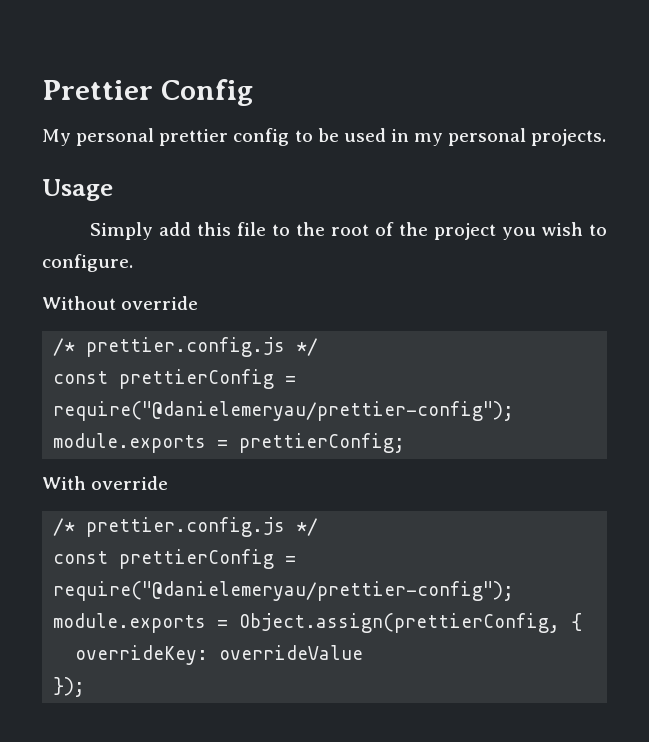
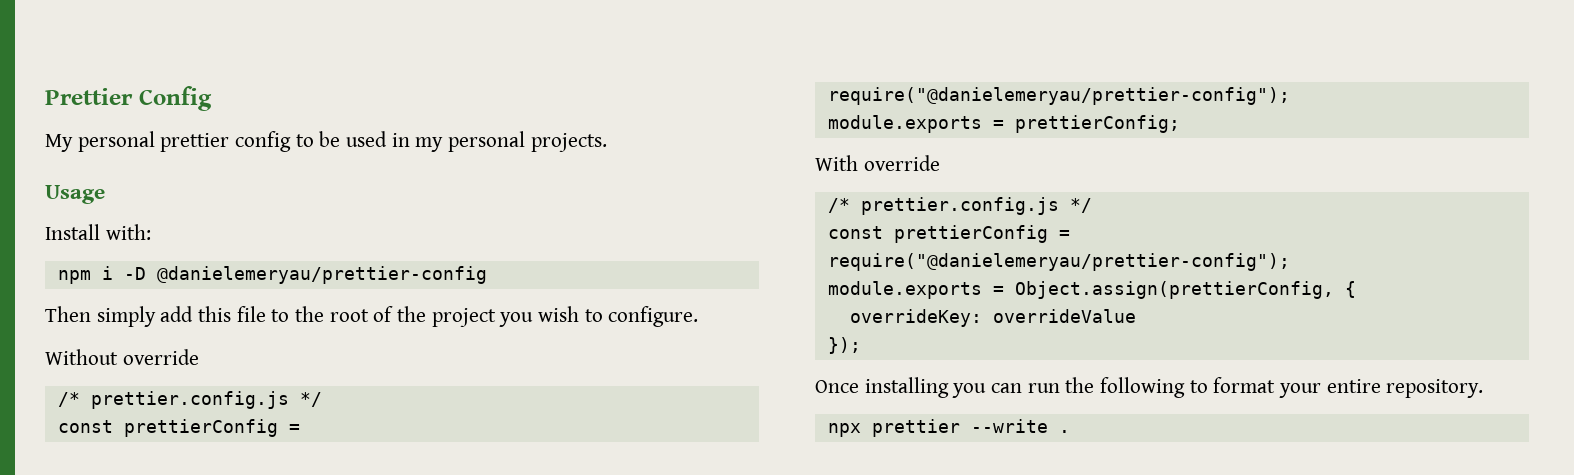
[89,222,153,240] Simply -> [45,224,151,240] [57,266,487,284] [45,306,156,327] Install with: // npm i -D @danielemeryau/prettier-config // Then simply
(86, 687) none -> [815,377,1484,398] [827,419,1070,437] // Once installing you can run the following to format your entire repository. // npx prettier --write .

